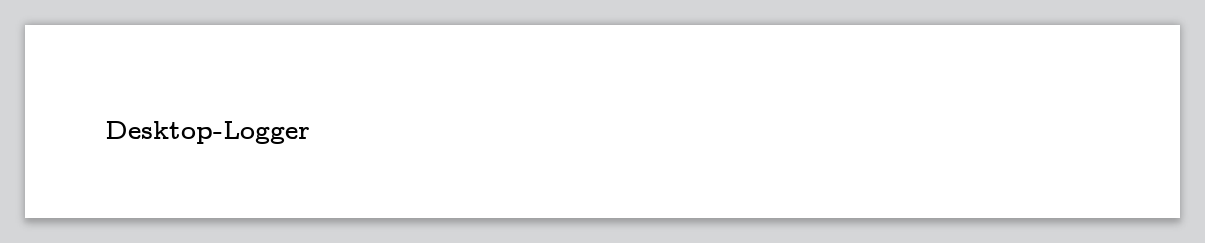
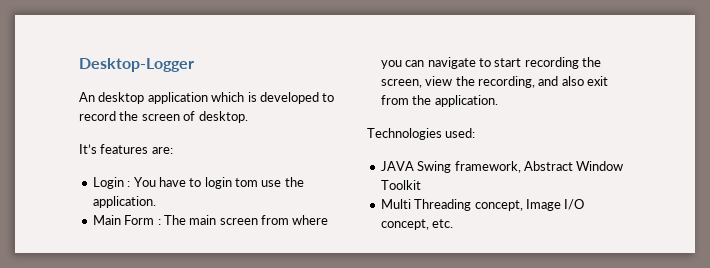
(310, 132) none -> [79,92,335,104] [79,111,248,123] [79,144,173,154] [92,177,304,189] [92,196,156,208] [92,215,329,225] [380,57,601,69] [380,76,608,88] [380,95,498,107] [367,128,476,140] [380,161,624,173] [380,180,421,190] [380,199,585,211] [380,219,454,230] // An desktop application which is developed to record the screen of desktop. // It’s features are: // Login : You have to login tom use the application. // Main Form : The main screen from where you can navigate to start recording the screen, view the recording, and also exit from the application. // Technologies used: // JAVA Swing framework, Abstract Window Toolkit // Multi Threading concept, Image I/O concept, etc.

